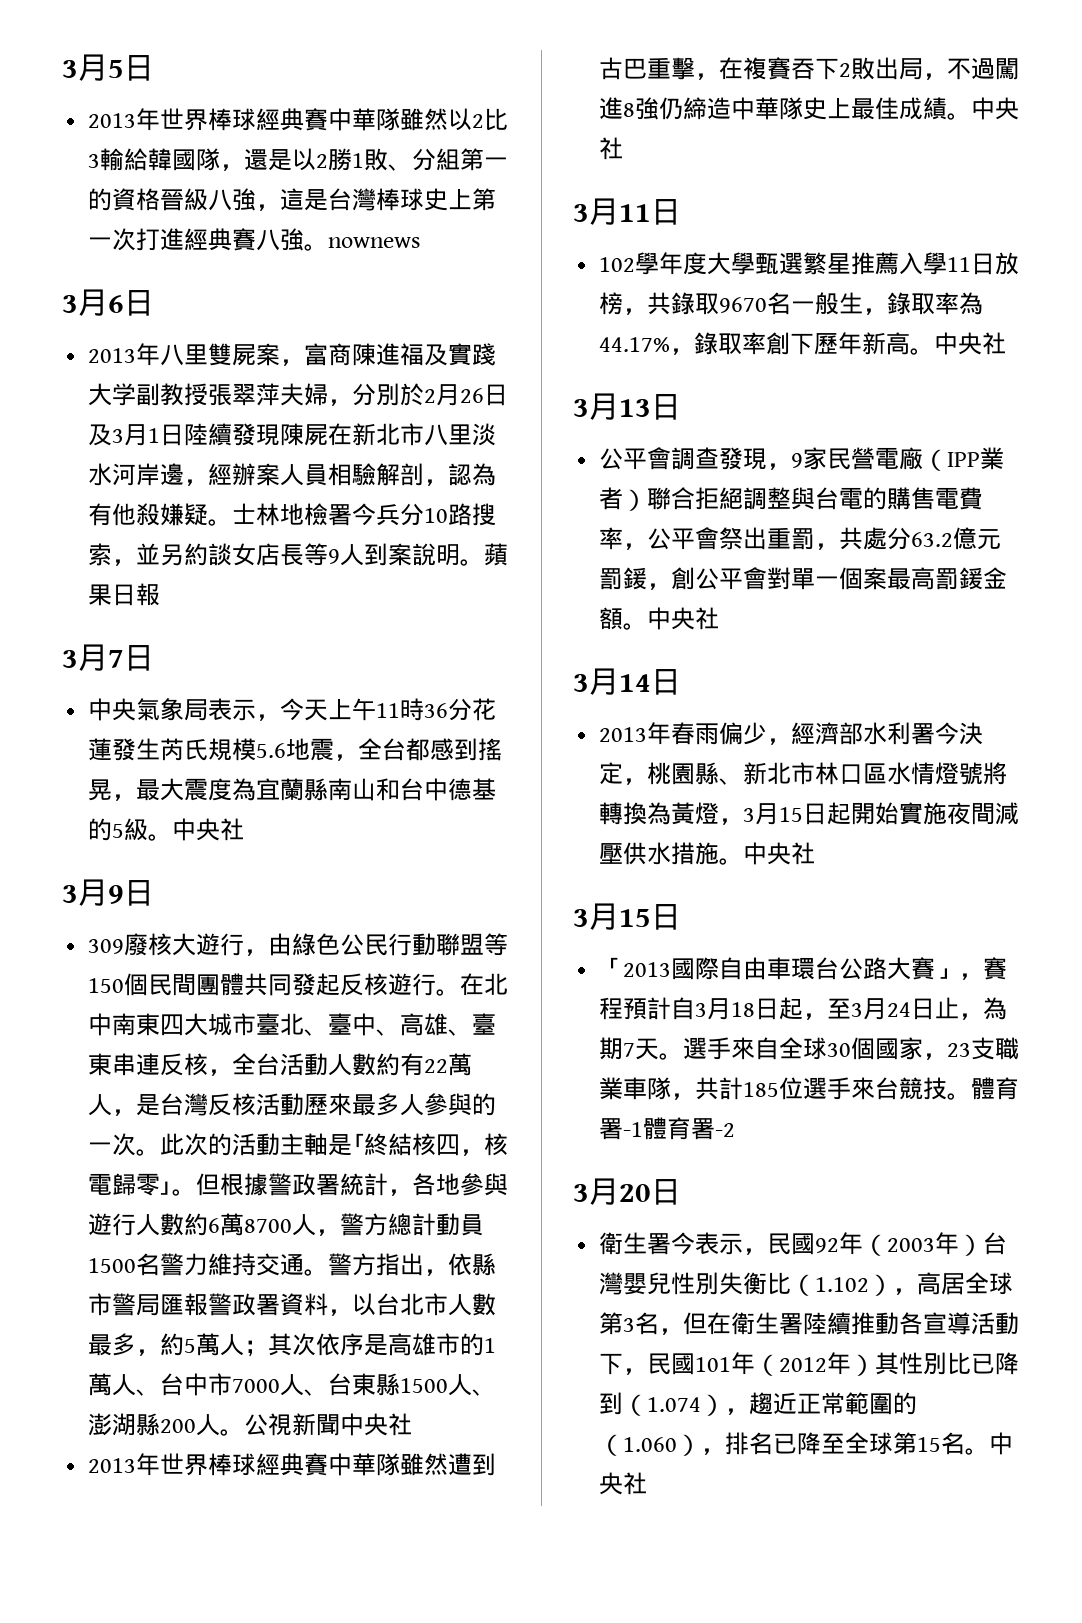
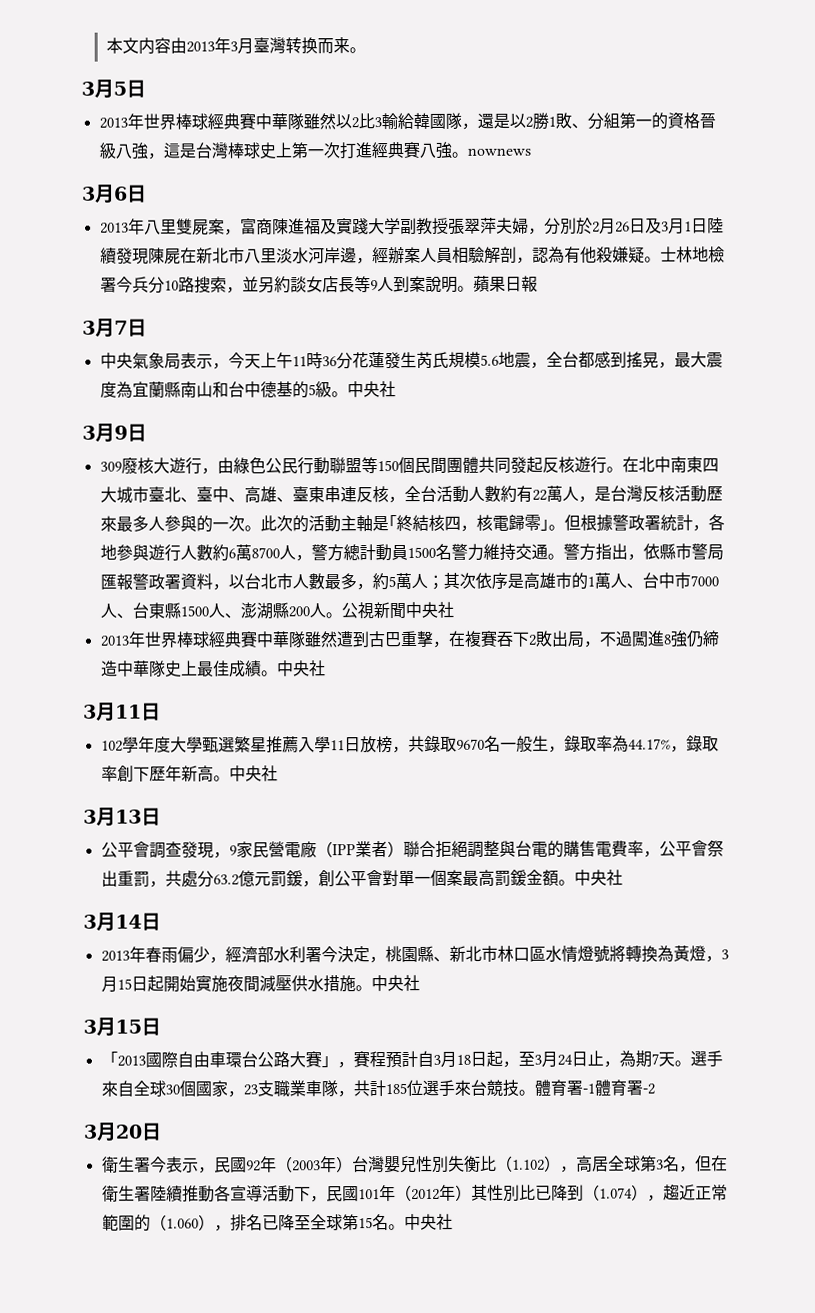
(62, 69) none -> [105,37,366,55] 本文内容由2013年3月臺灣转换而来。 //

